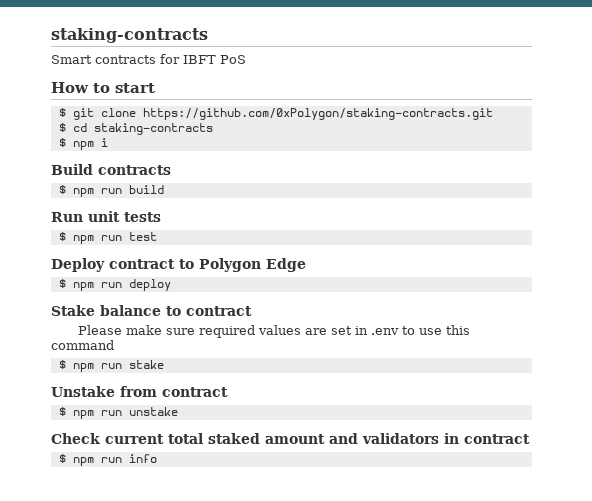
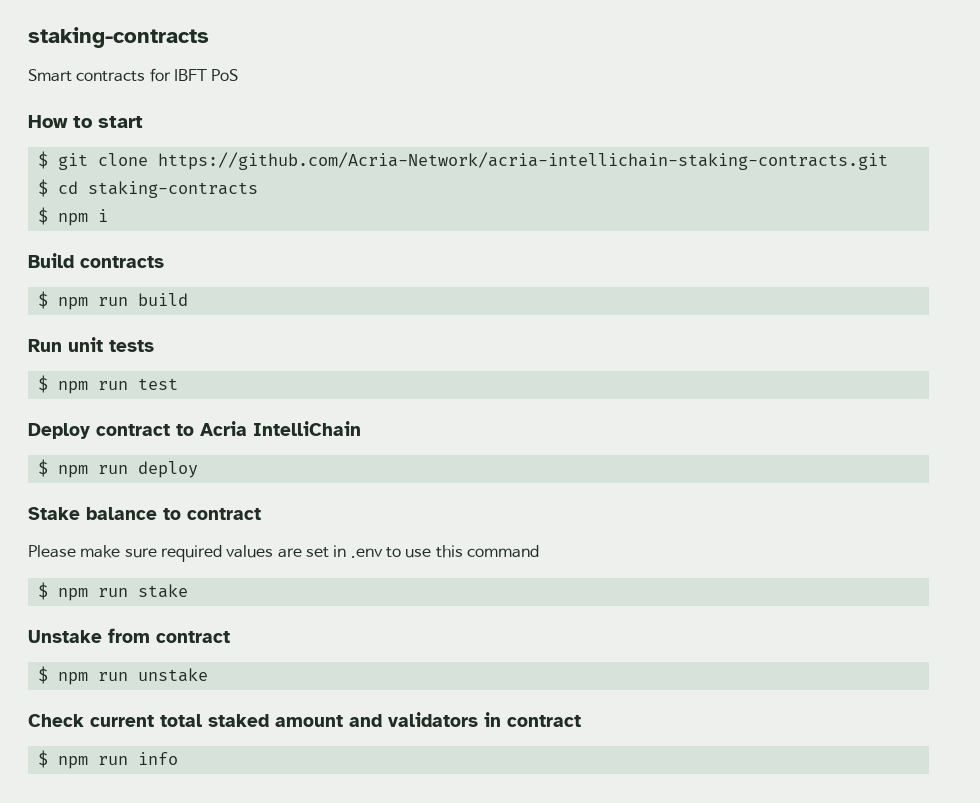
[142,108,493,120] https://github.com/0xPolygon/staking-contracts.git -> [157,152,888,170] https://github.com/Acria-Network/acria-intellichain-staking-contracts.git
[199,258,306,272] Polygon Edge -> [200,421,361,436] Acria IntelliChain

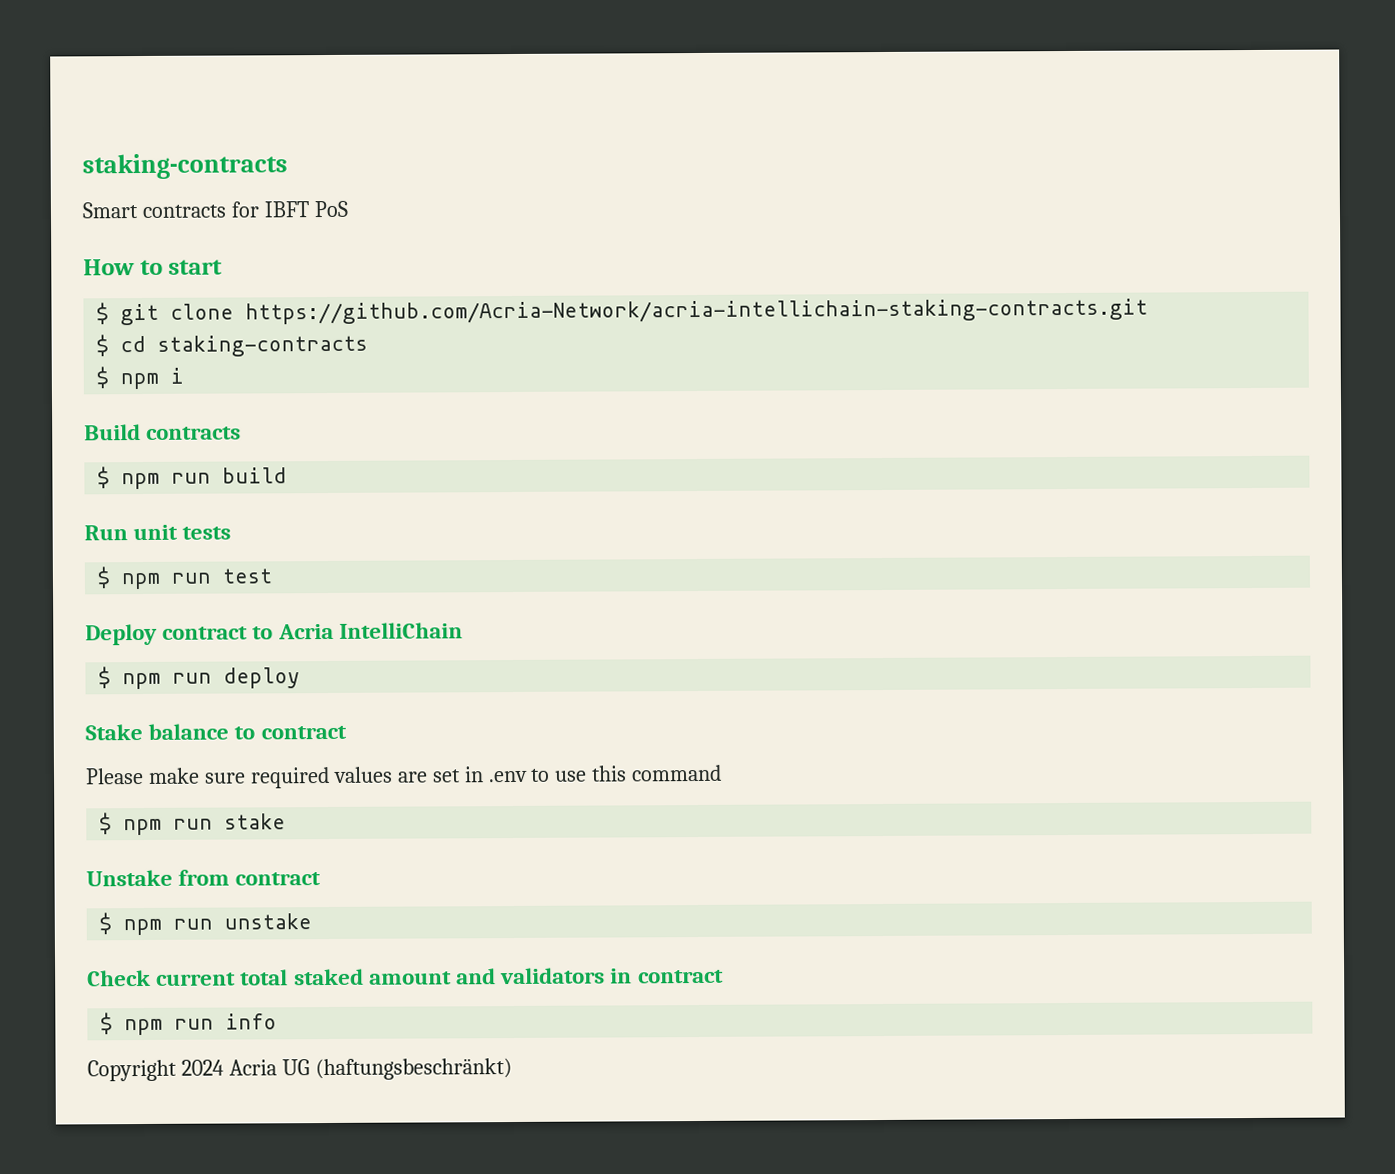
(178, 758) none -> [87,1058,512,1082] // Copyright 2024 Acria UG (haftungsbeschränkt)

